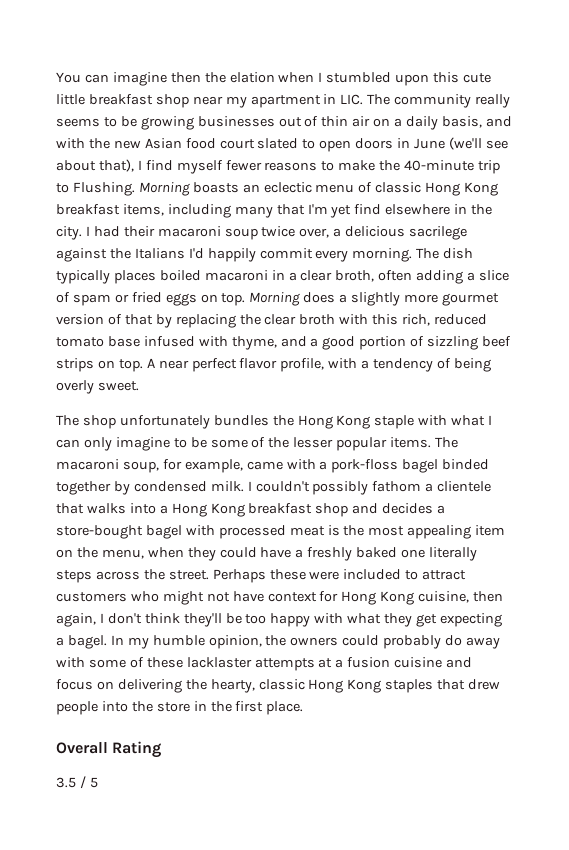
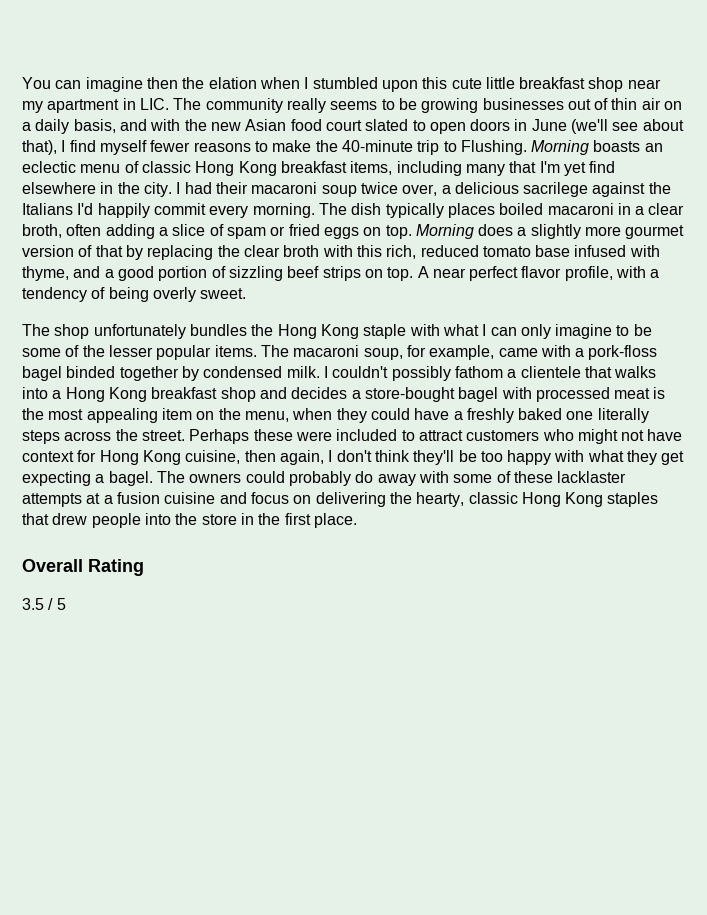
[110,635,287,649] In my humble opinion, the -> [156,471,185,483] The

